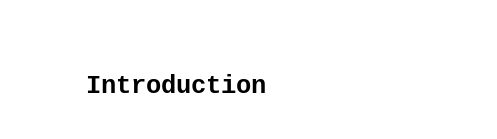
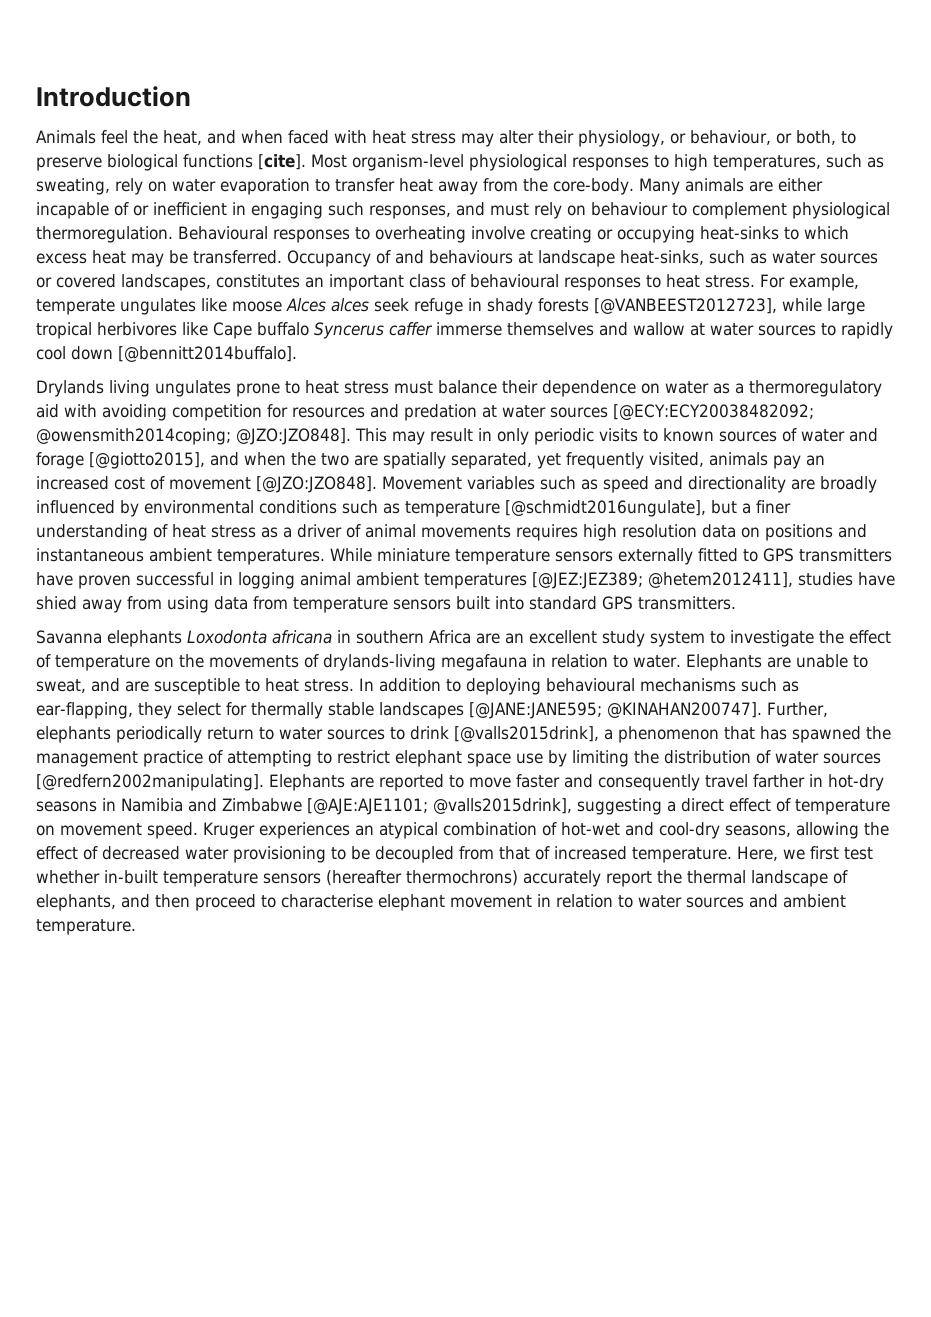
(266, 83) none -> [36,130,856,147] [36,154,884,171] [36,178,823,195] [36,202,890,219] [36,226,849,243] [36,250,878,267] [36,274,859,291] [36,298,865,315] [36,322,893,339] [36,346,297,362] [36,380,882,397] [36,404,814,421] [36,428,878,445] [36,452,825,469] [36,476,877,493] [36,500,791,517] [36,524,867,541] [36,548,892,565] [36,572,895,589] [36,596,736,613] [36,630,891,647] [36,654,868,671] [36,678,799,695] [36,702,828,719] [36,726,891,743] [36,750,881,767] [36,774,884,791] [36,798,890,815] [36,822,889,839] [36,846,873,863] [36,870,848,887] [36,894,846,911] [36,919,136,935] // Animals feel the heat, and when faced with heat stress may alter their physiology, or behaviour, or both, to preserve biological functions [cite]. Most organism-level physiological responses to high temperatures, such as sweating, rely on water evaporation to transfer heat away from the core-body. Many animals are either incapable of or inefficient in engaging such responses, and must rely on behaviour to complement physiological thermoregulation. Behavioural responses to overheating involve creating or occupying heat-sinks to which excess heat may be transferred. Occupancy of and behaviours at landscape heat-sinks, such as water sources or covered landscapes, constitutes an important class of behavioural responses to heat stress. For example, temperate ungulates like moose Alces alces seek refuge in shady forests [@VANBEEST2012723], while large tropical herbivores like Cape buffalo Syncerus caffer immerse themselves and wallow at water sources to rapidly cool down [@bennitt2014buffalo]. // Drylands living ungulates prone to heat stress must balance their dependence on water as a thermoregulatory aid with avoiding competition for resources and predation at water sources [@ECY:ECY20038482092; @owensmith2014coping; @JZO:JZO848]. This may result in only periodic visits to known sources of water and forage [@giotto2015], and when the two are spatially separated, yet frequently visited, animals pay an increased cost of movement [@JZO:JZO848]. Movement variables such as speed and directionality are broadly influenced by environmental conditions such as temperature [@schmidt2016ungulate], but a finer understanding of heat stress as a driver of animal movements requires high resolution data on positions and instantaneous ambient temperatures. While miniature temperature sensors externally fitted to GPS transmitters have proven successful in logging animal ambient temperatures [@JEZ:JEZ389; @hetem2012411], studies have shied away from using data from temperature sensors built into standard GPS transmitters. // Savanna elephants Loxodonta africana in southern Africa are an excellent study system to investigate the effect of temperature on the movements of drylands-living megafauna in relation to water. Elephants are unable to sweat, and are susceptible to heat stress. In addition to deploying behavioural mechanisms such as ear-flapping, they select for thermally stable landscapes [@JANE:JANE595; @KINAHAN200747]. Further, elephants periodically return to water sources to drink [@valls2015drink], a phenomenon that has spawned the management practice of attempting to restrict elephant space use by limiting the distribution of water sources [@redfern2002manipulating]. Elephants are reported to move faster and consequently travel farther in hot-dry seasons in Namibia and Zimbabwe [@AJE:AJE1101; @valls2015drink], suggesting a direct effect of temperature on movement speed. Kruger experiences an atypical combination of hot-wet and cool-dry seasons, allowing the effect of decreased water provisioning to be decoupled from that of increased temperature. Here, we first test whether in-built temperature sensors (hereafter thermochrons) accurately report the thermal landscape of elephants, and then proceed to characterise elephant movement in relation to water sources and ambient temperature.

